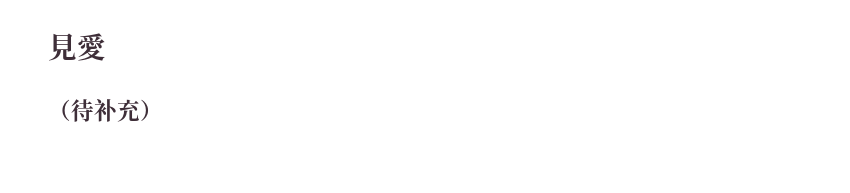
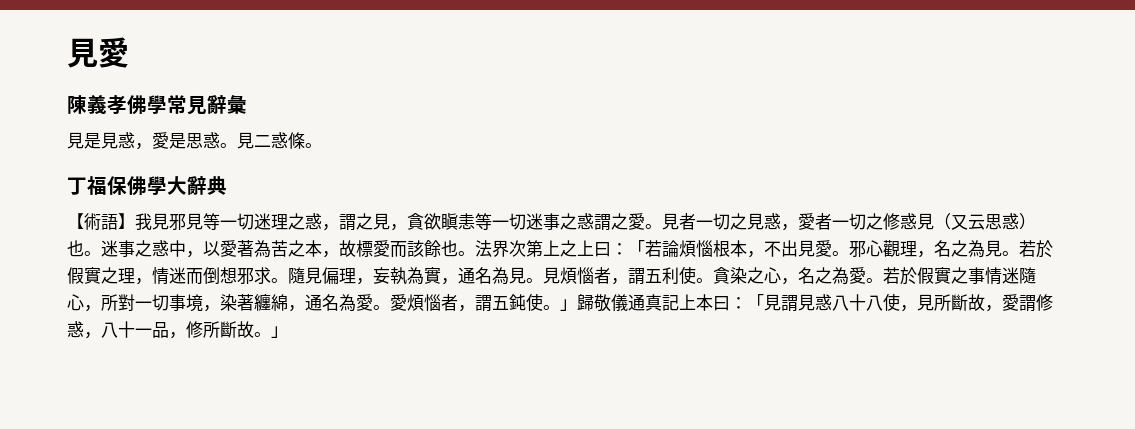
[48,99,163,122] （待补充） -> [67,95,247,115] [67,132,322,150] [67,176,227,196] [67,213,1036,231] [67,240,1053,258] [67,266,1036,285] [67,293,1053,312] [67,321,288,339] 陳義孝佛學常見辭彙 // 見是見惑，愛是思惑。見二惑條。 // 丁福保佛學大辭典 // 【術語】我見邪見等一切迷理之惑，謂之見，貪欲瞋恚等一切迷事之惑謂之愛。見者一切之見惑，愛者一切之修惑見（又云思惑）也。迷事之惑中，以愛著為苦之本，故標愛而該餘也。法界次第上之上曰：「若論煩惱根本，不出見愛。邪心觀理，名之為見。若於假實之理，情迷而倒想邪求。隨見偏理，妄執為實，通名為見。見煩惱者，謂五利使。貪染之心，名之為愛。若於假實之事情迷隨心，所對一切事境，染著纏綿，通名為愛。愛煩惱者，謂五鈍使。」歸敬儀通真記上本曰：「見謂見惑八十八使，見所斷故，愛謂修惑，八十一品，修所斷故。」

